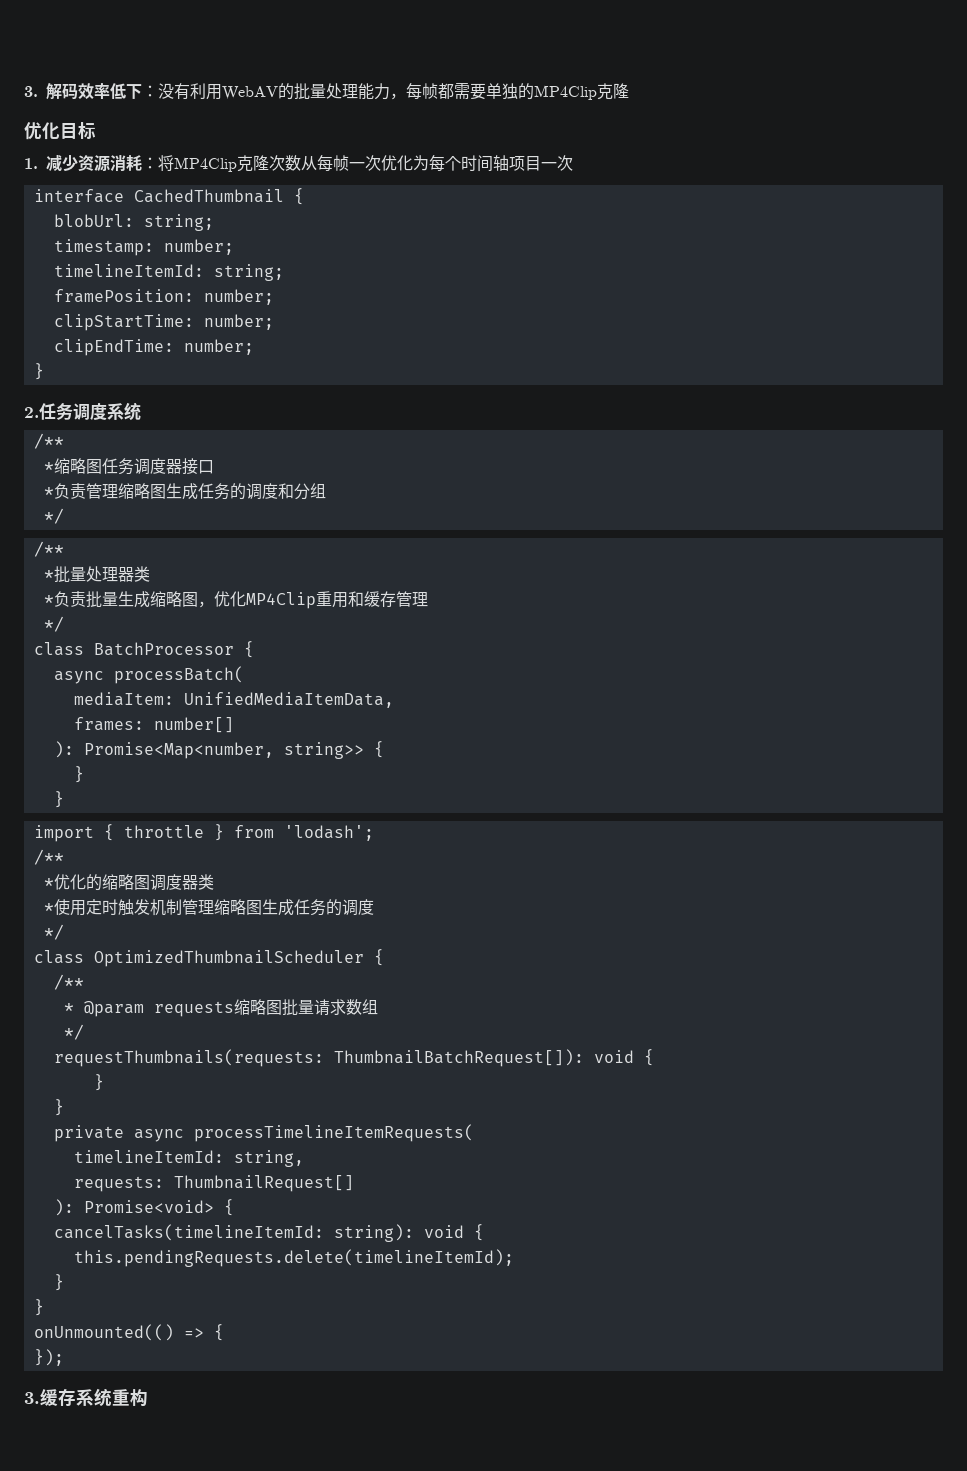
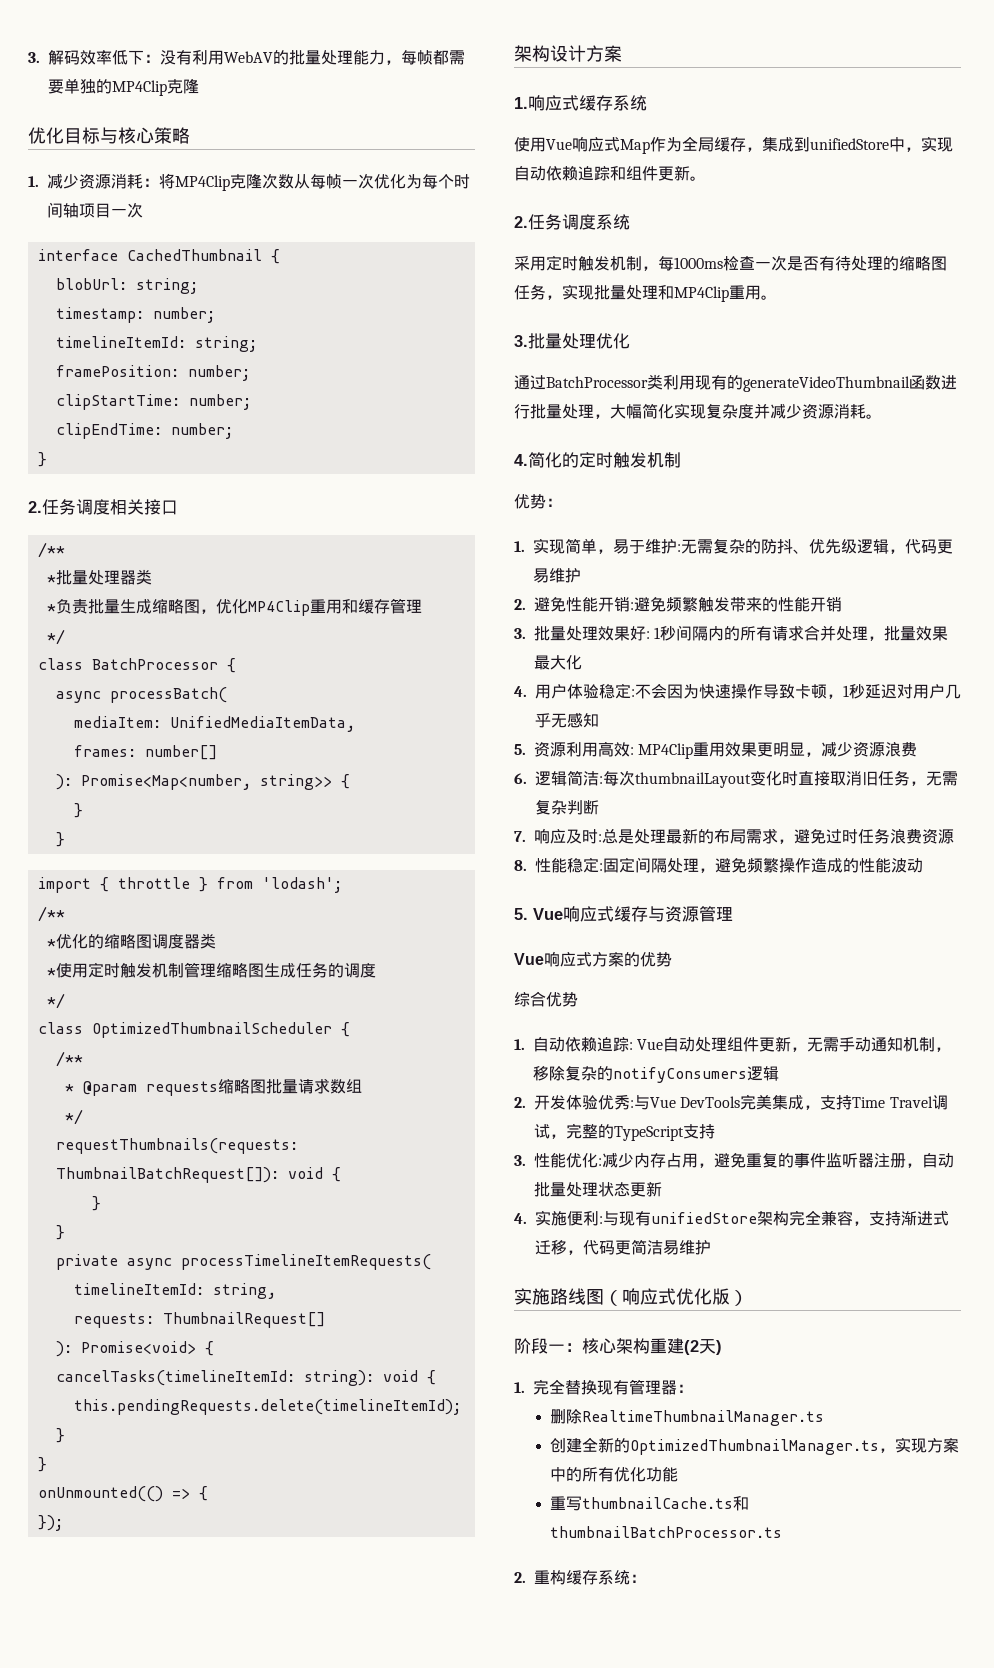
(96, 130) none -> [100,127,190,144] 与核心策略
[107,402,141,421] [33,433,64,449] [43,458,214,475] [43,483,326,500] [43,508,64,524] 系统 // /** // *缩略图任务调度器接口 // *负责管理缩略图生成任务的调度和分组 // */ -> [110,499,178,515] 相关接口
[24,1388,148,1407] 3.缓存系统重构 -> [514,45,622,62] [514,95,647,111] [514,136,953,154] [514,165,706,181] [514,214,630,230] [514,255,947,271] [514,284,777,302] [514,333,630,349] [514,374,957,392] [514,403,882,419] [514,452,681,468] [514,494,562,509] [514,538,953,554] [533,568,581,583] [514,597,842,612] [514,625,949,641] [534,655,582,670] [514,683,961,699] [535,712,599,728] [514,741,918,759] [514,770,958,788] [535,800,599,815] [514,828,954,844] [514,857,923,873] [514,906,733,922] [514,951,672,967] [514,991,578,1007] [514,1036,952,1052] [533,1066,779,1083] [514,1094,948,1110] [534,1123,715,1141] [514,1153,954,1168] [534,1181,662,1197] [514,1210,949,1226] [535,1239,711,1255] [514,1288,748,1306] [514,1338,722,1355] [514,1379,693,1395] [550,1409,825,1426] [550,1437,960,1455] [550,1467,679,1482] [550,1496,750,1511] [550,1526,783,1538] [514,1570,646,1585] 架构设计方案 // 1.响应式缓存系统 // 使用Vue响应式Map作为全局缓存，集成到unifiedStore中，实现自动依赖追踪和组件更新。 // 2.任务调度系统 // 采用定时触发机制，每1000ms检查一次是否有待处理的缩略图任务，实现批量处理和MP4Clip重用。 // 3.批量处理优化 // 通过BatchProcessor类利用现有的generateVideoThumbnail函数进行批量处理，大幅简化实现复杂度并减少资源消耗。 // 4.简化的定时触发机制 // 优势： // 1.实现简单，易于维护:无需复杂的防抖、优先级逻辑，代码更易维护 // 2.避免性能开销:避免频繁触发带来的性能开销 // 3.批量处理效果好: 1秒间隔内的所有请求合并处理，批量效果最大化 // 4.用户体验稳定:不会因为快速操作导致卡顿，1秒延迟对用户几乎无感知 // 5.资源利用高效: MP4Clip重用效果更明显，减少资源浪费 // 6.逻辑简洁:每次thumbnailLayout变化时直接取消旧任务，无需复杂判断 // 7.响应及时:总是处理最新的布局需求，避免过时任务浪费资源 // 8.性能稳定:固定间隔处理，避免频繁操作造成的性能波动 // 5. Vue响应式缓存与资源管理 // Vue响应式方案的优势 // 综合优势 // 1.自动依赖追踪: Vue自动处理组件更新，无需手动通知机制，移除复杂的notifyConsumers逻辑 // 2.开发体验优秀:与Vue DevTools完美集成，支持Time Travel调试，完整的TypeScript支持 // 3.性能优化:减少内存占用，避免重复的事件监听器注册，自动批量处理状态更新 // 4.实施便利:与现有unifiedStore架构完全兼容，支持渐进式迁移，代码更简洁易维护 // 实施路线图（响应式优化版） // 阶段一：核心架构重建(2天) // 1.完全替换现有管理器： // 删除RealtimeThumbnailManager.ts // 创建全新的OptimizedThumbnailManager.ts，实现方案中的所有优化功能 // 重写thumbnailCache.ts和thumbnailBatchProcessor.ts // 2.重构缓存系统：

